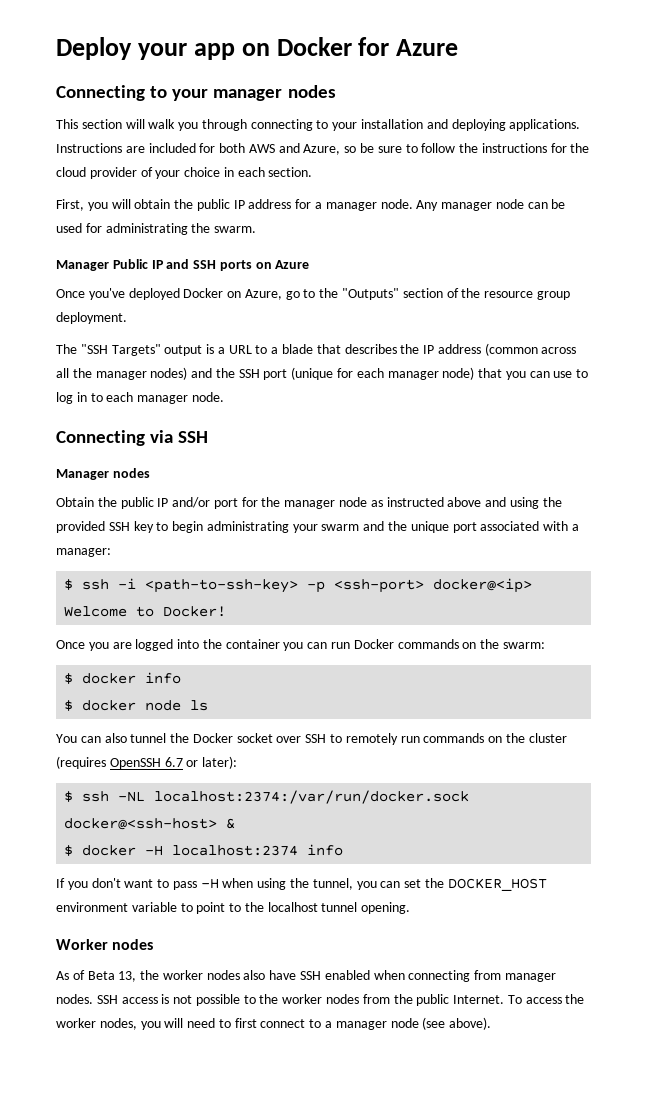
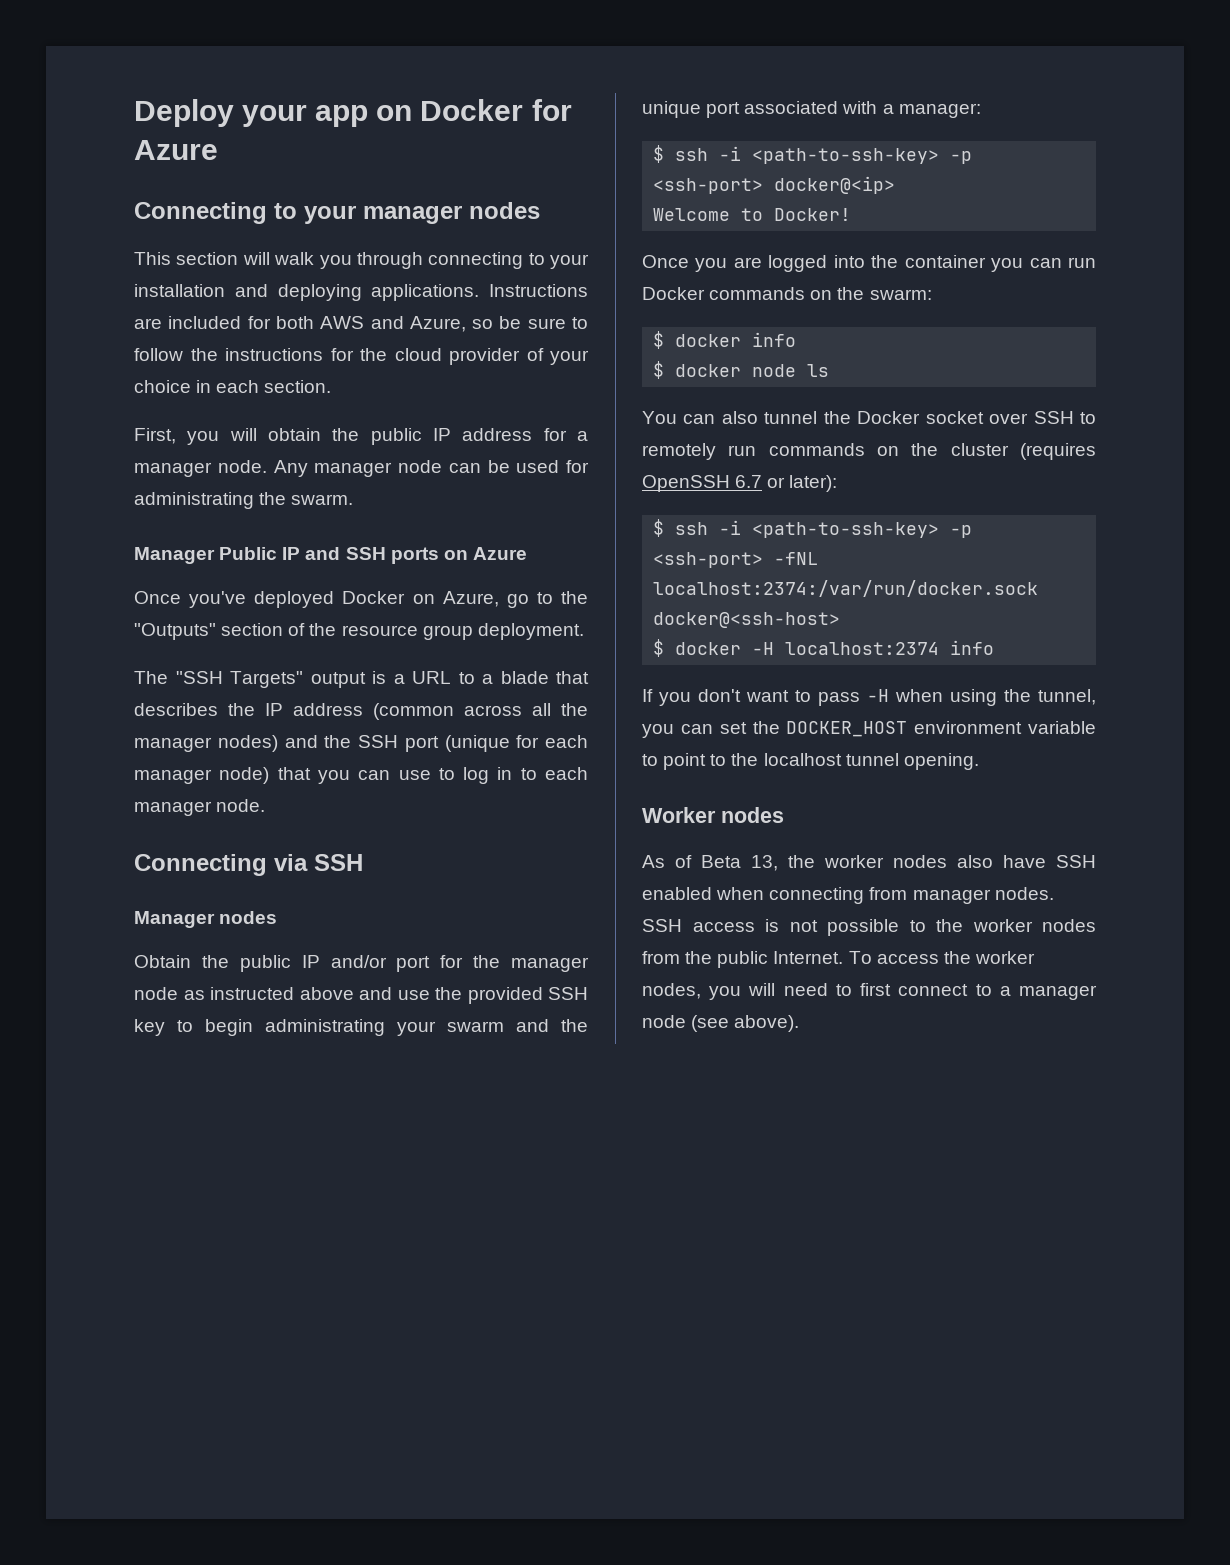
[509,497,539,509] using -> [397,990,430,1000] use
[118,791,146,802] -NL -> [719,520,973,538] [653,552,819,568] -i <path-to-ssh-key> -p <ssh-port> -fNL
[226,818,236,829] & -> (841, 620) none

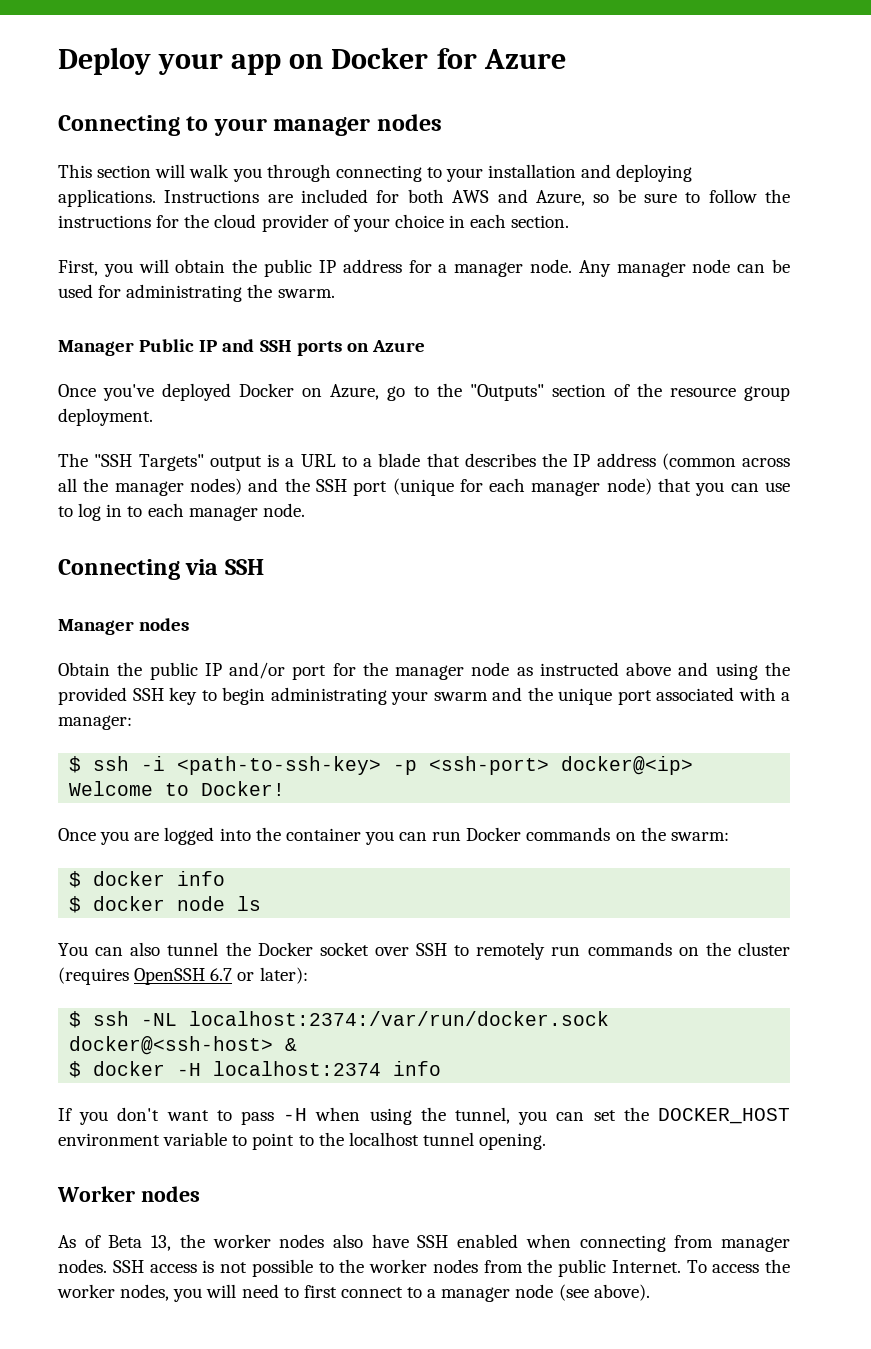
[397,990,430,1000] use -> [715,663,758,680] using
[719,520,973,538] [653,552,819,568] -i <path-to-ssh-key> -p <ssh-port> -fNL -> [141,1013,178,1026] -NL
(841, 620) none -> [285,1038,298,1051] &

